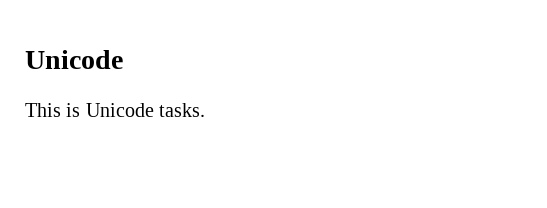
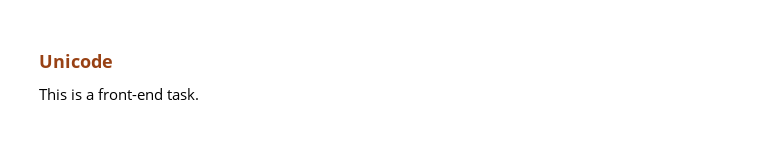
[85,103,206,117] Unicode tasks. -> [86,88,200,100] a front-end task.

